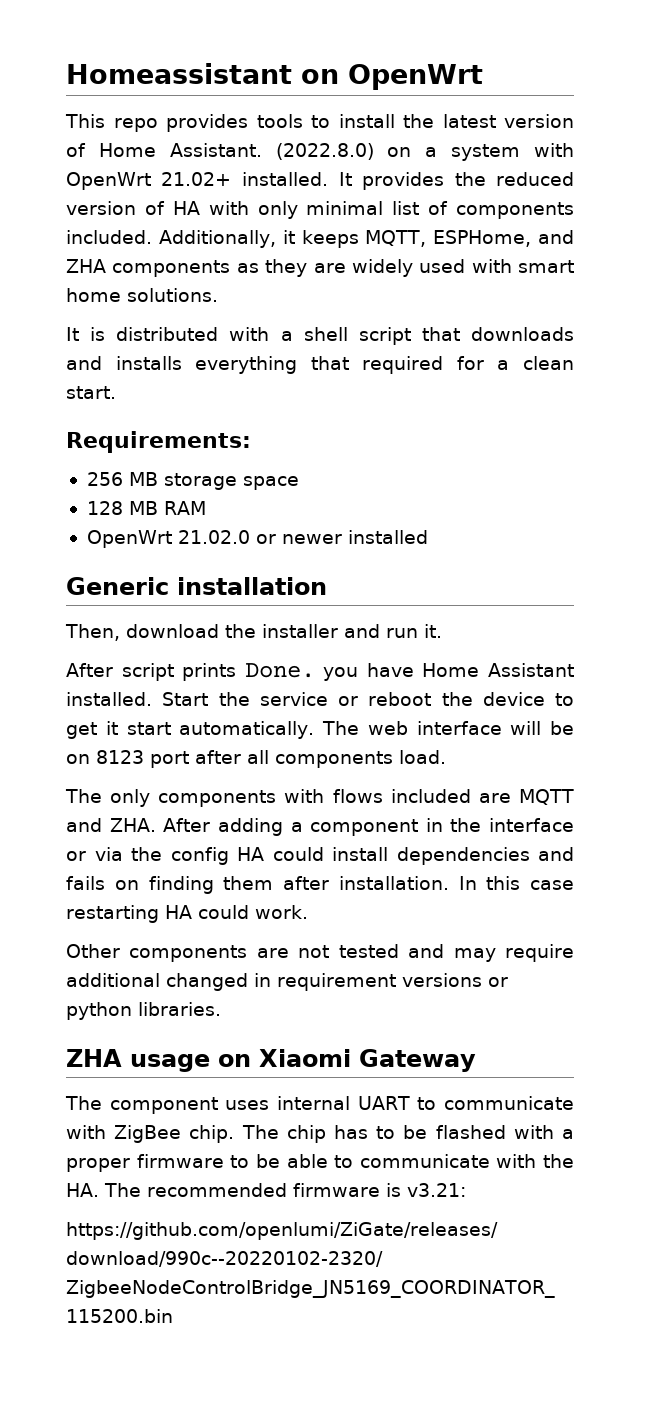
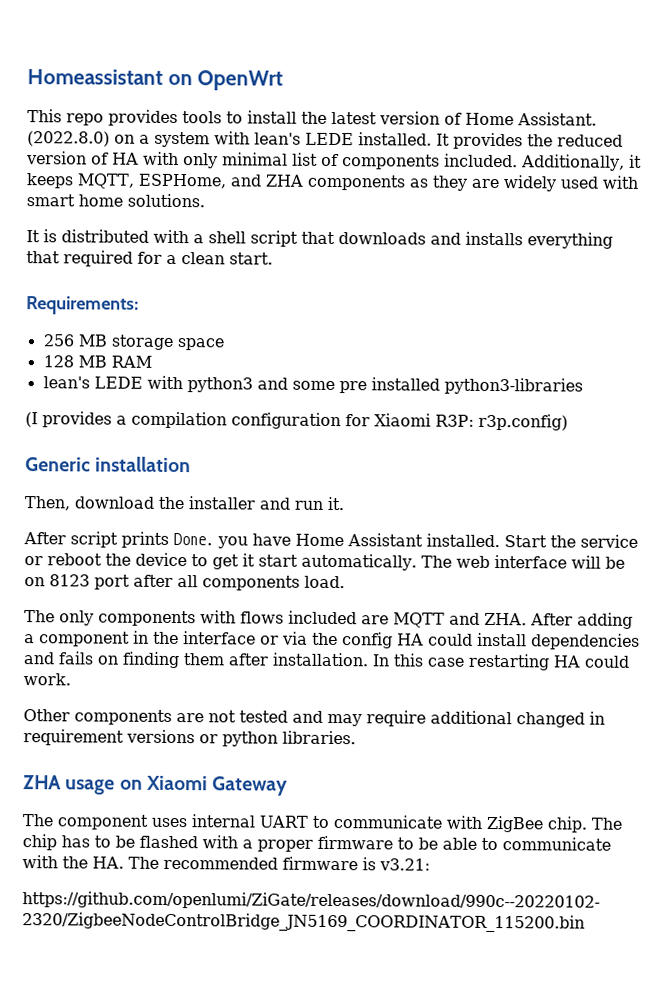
[66,172,232,190] OpenWrt 21.02+ -> [254,132,354,146] lean's LEDE
[86,530,428,548] OpenWrt 21.02.0 or newer installed -> [42,375,583,395] [25,411,568,431] lean's LEDE with python3 and some pre installed python3-libraries // (I provides a compilation configuration for Xiaomi R3P: r3p.config)

